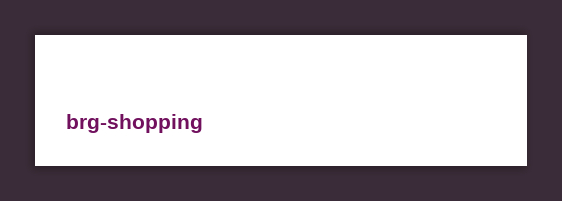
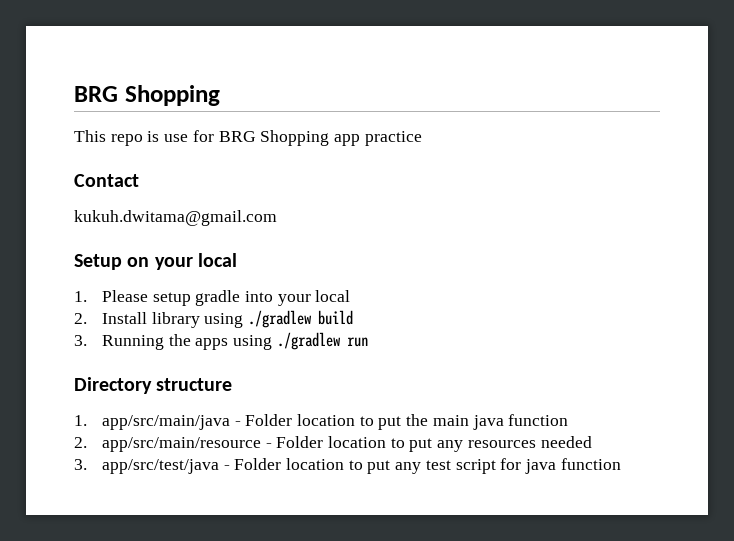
[66,114,203,133] brg-shopping -> [74,85,220,106] [74,130,422,146] [74,174,139,187] [74,210,277,226] [74,253,237,270] [74,290,351,306] [74,310,353,328] [74,332,368,350] [74,377,233,394] [74,414,569,430] [74,436,592,452] [74,458,621,474] BRG Shopping // This repo is use for BRG Shopping app practice // Contact // kukuh.dwitama@gmail.com // Setup on your local // 1. Please setup gradle into your local // 2. Install library using ./gradlew build // 3. Running the apps using ./gradlew run // Directory structure // 1. app/src/main/java - Folder location to put the main java function // 2. app/src/main/resource - Folder location to put any resources needed // 3. app/src/test/java - Folder location to put any test script for java function

